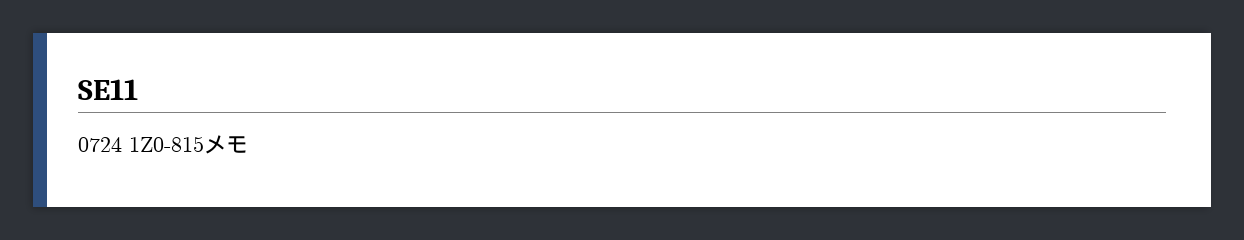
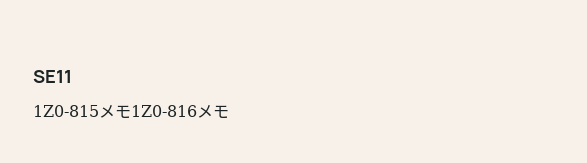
[78,137,122,152] 0724 -> (72, 76) none
(248, 144) none -> [131,105,229,118] 1Z0-816メモ

